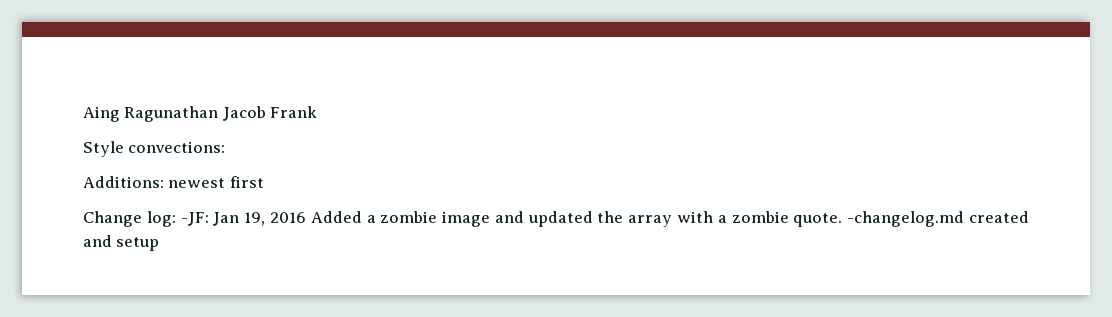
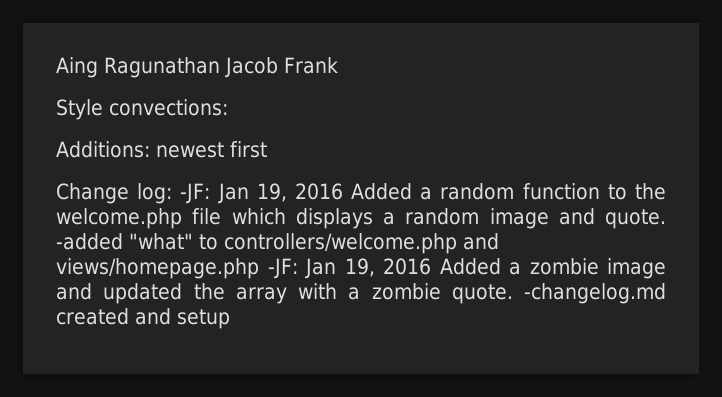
(376, 219) none -> [440,183,666,200] [56,208,666,229] [56,233,499,254] [56,258,521,279] random function to the welcome.php file which displays a random image and quote. -added "what" to controllers/welcome.php and views/homepage.php -JF: Jan 19, 2016 Added a

